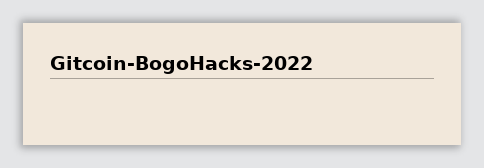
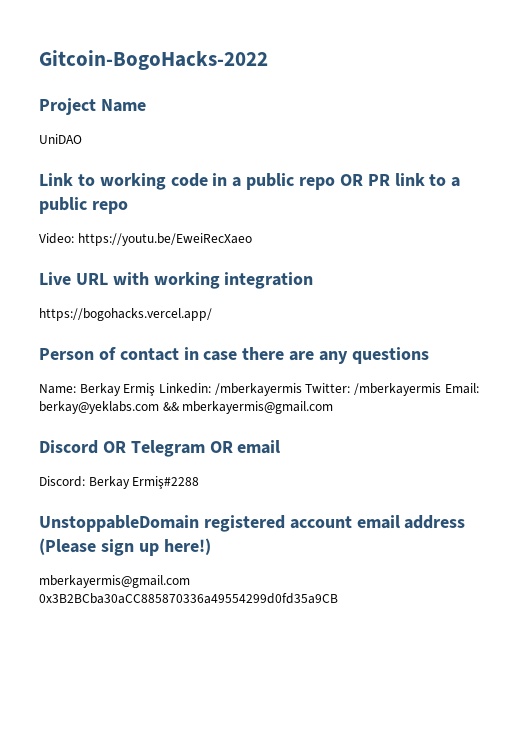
(313, 65) none -> [39,98,146,115] [39,134,82,144] [39,173,461,190] [39,197,128,214] [39,233,252,246] [39,272,314,289] [39,308,212,321] [39,347,429,364] [39,383,479,396] [39,401,334,414] [39,440,281,457] [39,476,200,489] [39,515,466,532] [39,538,211,556] [39,575,190,588] [39,593,338,604] // Project Name // UniDAO // Link to working code in a public repo OR PR link to a public repo // Video: https://youtu.be/EweiRecXaeo // Live URL with working integration // https://bogohacks.vercel.app/ // Person of contact in case there are any questions // Name: Berkay Ermiş Linkedin: /mberkayermis Twitter: /mberkayermis Email: berkay@yeklabs.com && mberkayermis@gmail.com // Discord OR Telegram OR email // Discord: Berkay Ermiş#2288 // UnstoppableDomain registered account email address (Please sign up here!) // mberkayermis@gmail.com 0x3B2BCba30aCC885870336a49554299d0fd35a9CB

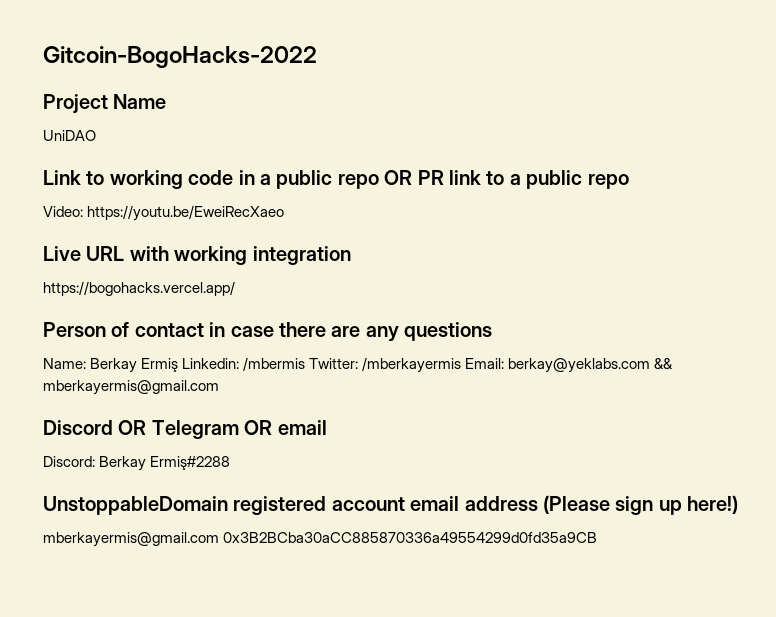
[214,383,302,396] /mberkayermis -> [243,357,306,371] /mbermis

